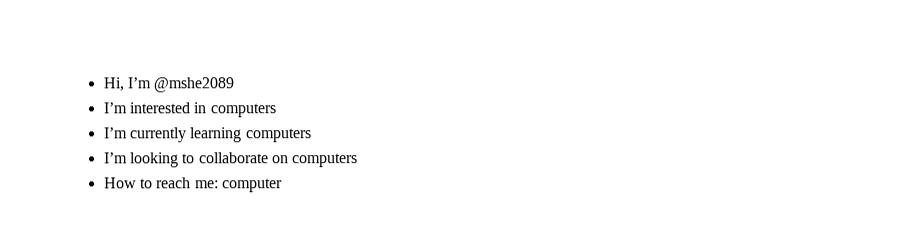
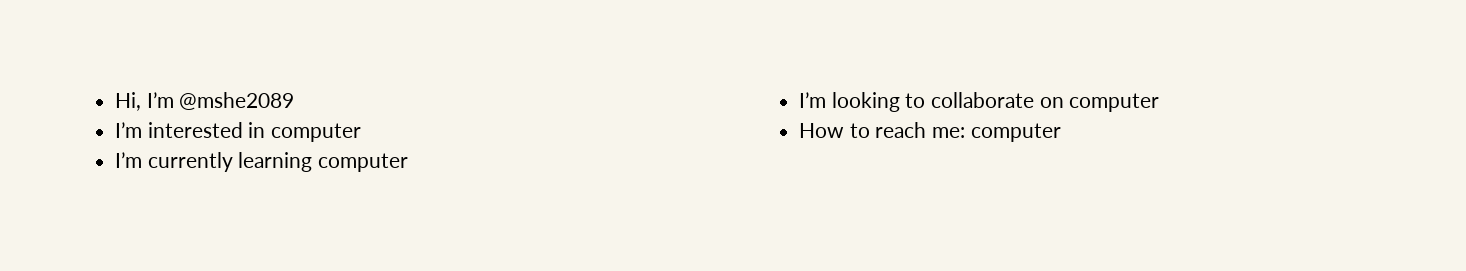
[209,103,276,118] computers -> [271,123,362,142] computer
[245,128,312,143] computers -> [318,153,409,172] computer
[292,153,359,168] computers -> [1069,93,1160,112] computer

